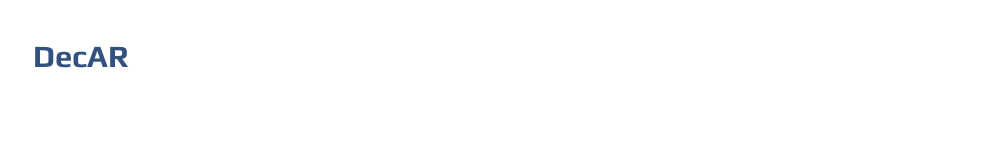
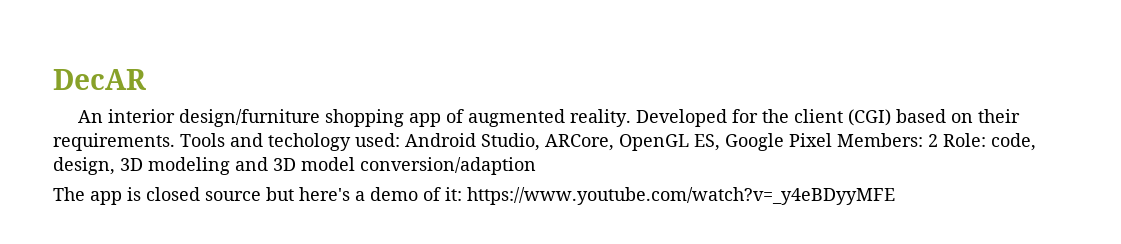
(129, 57) none -> [78,109,1021,127] [53,133,1036,151] [53,157,536,175] [53,187,895,205] // An interior design/furniture shopping app of augmented reality. Developed for the client (CGI) based on their requirements. Tools and techology used: Android Studio, ARCore, OpenGL ES, Google Pixel Members: 2 Role: code, design, 3D modeling and 3D model conversion/adaption // The app is closed source but here's a demo of it: https://www.youtube.com/watch?v=_y4eBDyyMFE

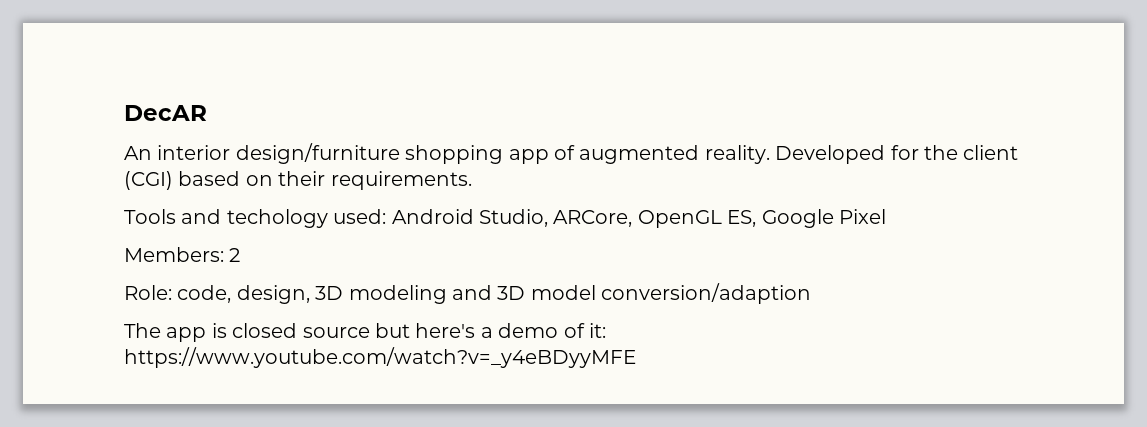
(175, 142) none -> (472, 180) //
(832, 140) none -> (886, 216) //
(938, 140) none -> (241, 255) //

